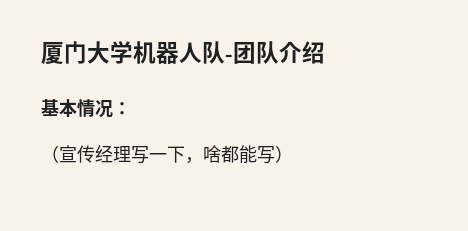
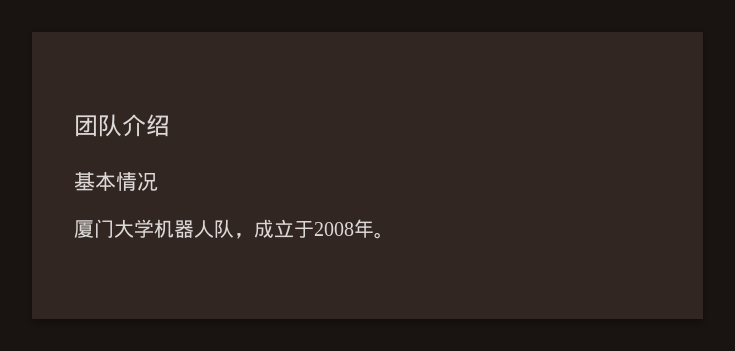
[41,41,233,64] 厦门大学机器人队- -> (74, 126) none
[113,102,131,115] [41,145,293,164] ： // （宣传经理写一下，啥都能写） -> [74,219,394,239] // 厦门大学机器人队，成立于2008年。

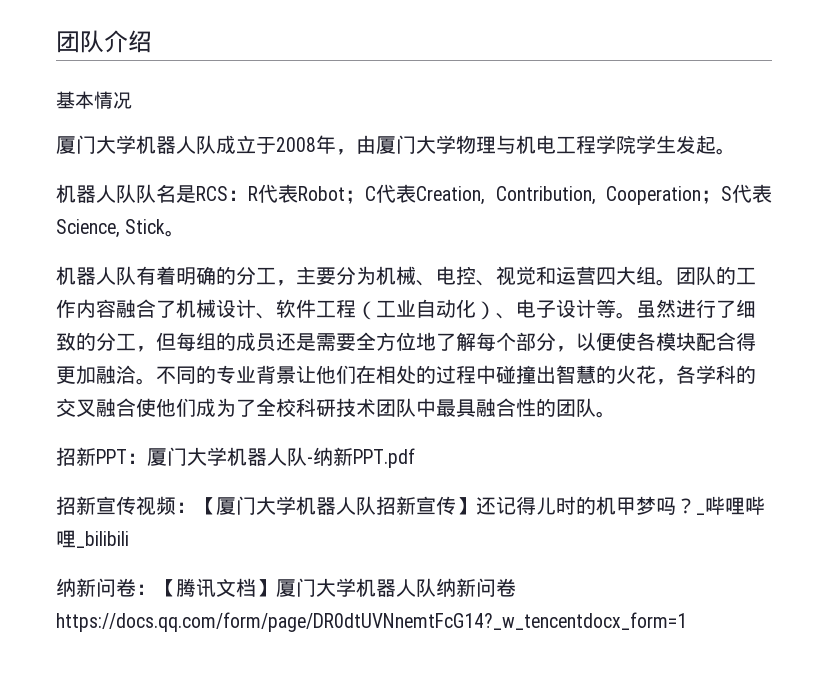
[234,233,254,239] ， -> (216, 144) none
[374,232,394,239] 。 -> [336,135,736,155] [56,184,772,205] [56,219,186,238] [56,266,756,286] [56,299,756,320] [56,332,756,352] [56,365,756,385] [56,398,616,418] [56,447,415,468] [56,496,765,516] [56,530,129,548] [56,578,516,597] [56,612,687,632] ，由厦门大学物理与机电工程学院学生发起。 // 机器人队队名是RCS：R代表Robot；C代表Creation, Contribution, Cooperation；S代表Science, Stick。 // 机器人队有着明确的分工，主要分为机械、电控、视觉和运营四大组。团队的工作内容融合了机械设计、软件工程（工业自动化）、电子设计等。虽然进行了细致的分工，但每组的成员还是需要全方位地了解每个部分，以便使各模块配合得更加融洽。不同的专业背景让他们在相处的过程中碰撞出智慧的火花，各学科的交叉融合使他们成为了全校科研技术团队中最具融合性的团队。 // 招新PPT：厦门大学机器人队-纳新PPT.pdf // 招新宣传视频：【厦门大学机器人队招新宣传】还记得儿时的机甲梦吗？_哔哩哔哩_bilibili // 纳新问卷：【腾讯文档】厦门大学机器人队纳新问卷https://docs.qq.com/form/page/DR0dtUVNnemtFcG14?_w_tencentdocx_form=1

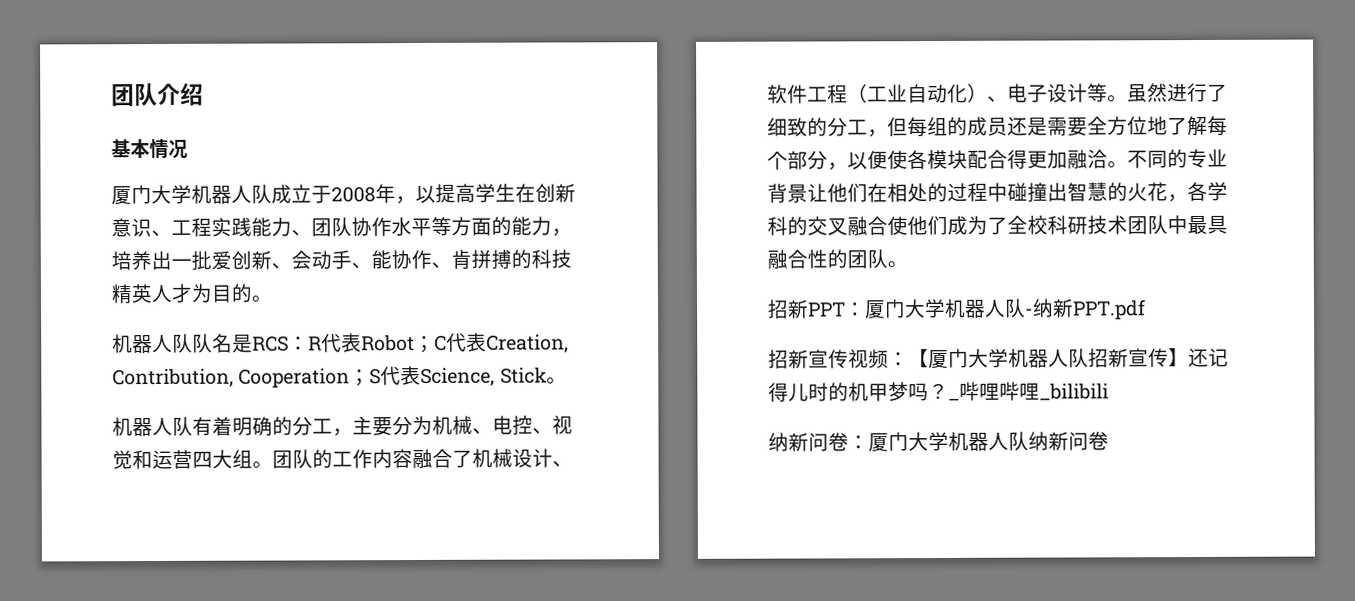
[356,135,716,154] 由厦门大学物理与机电工程学院学生发起 -> [415,183,576,204] [111,216,572,238] [111,249,572,271] [111,283,253,304] 以提高学生在创新意识、工程实践能力、团队协作水平等方面的能力，培养出一批爱创新、会动手、能协作、肯拼搏的科技精英人才为目的
[156,578,276,597] 【腾讯文档】 -> (869, 442) none
[56,612,687,632] https://docs.qq.com/form/page/DR0dtUVNnemtFcG14?_w_tencentdocx_form=1 -> (1109, 441) none

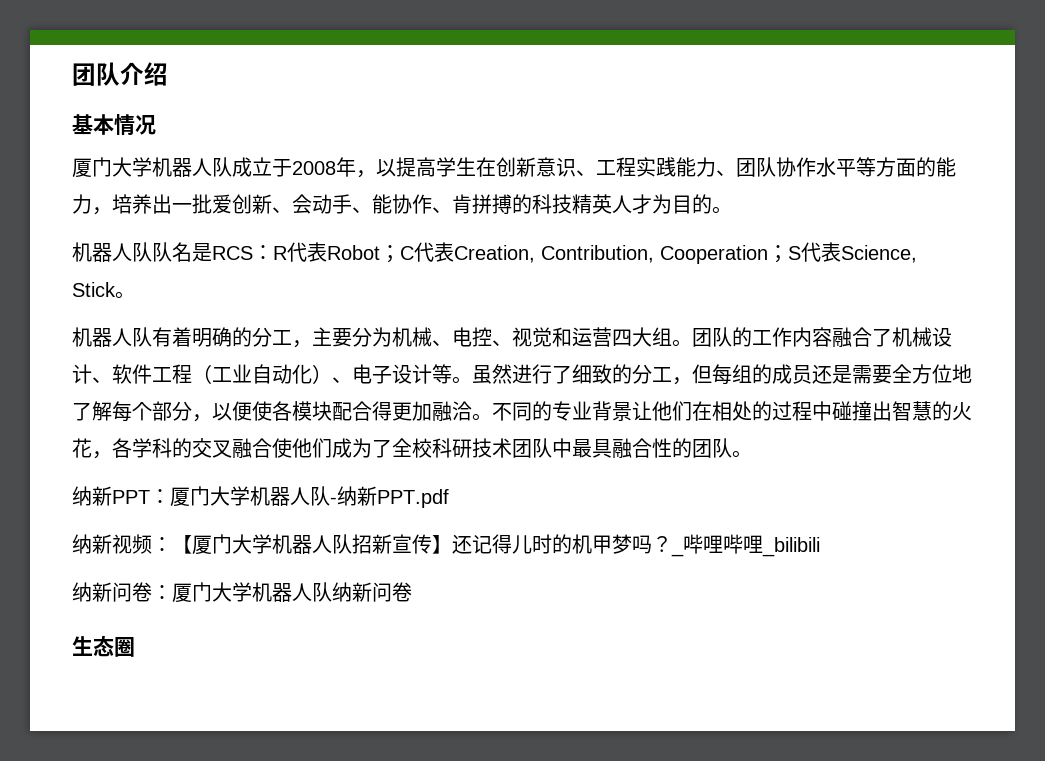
[767,299,789,319] 招 -> [72,486,92,506] 纳
[768,349,849,369] 招新宣传 -> [72,534,112,554] 纳新
(1109, 441) none -> [72,635,135,657] // 生态圈

